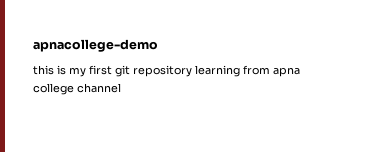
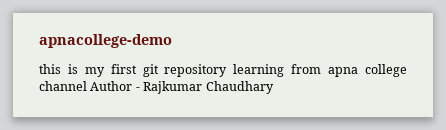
(121, 88) none -> [90,81,274,94] Author - Rajkumar Chaudhary

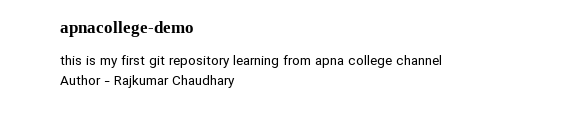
(87, 86) none -> (442, 60) //

